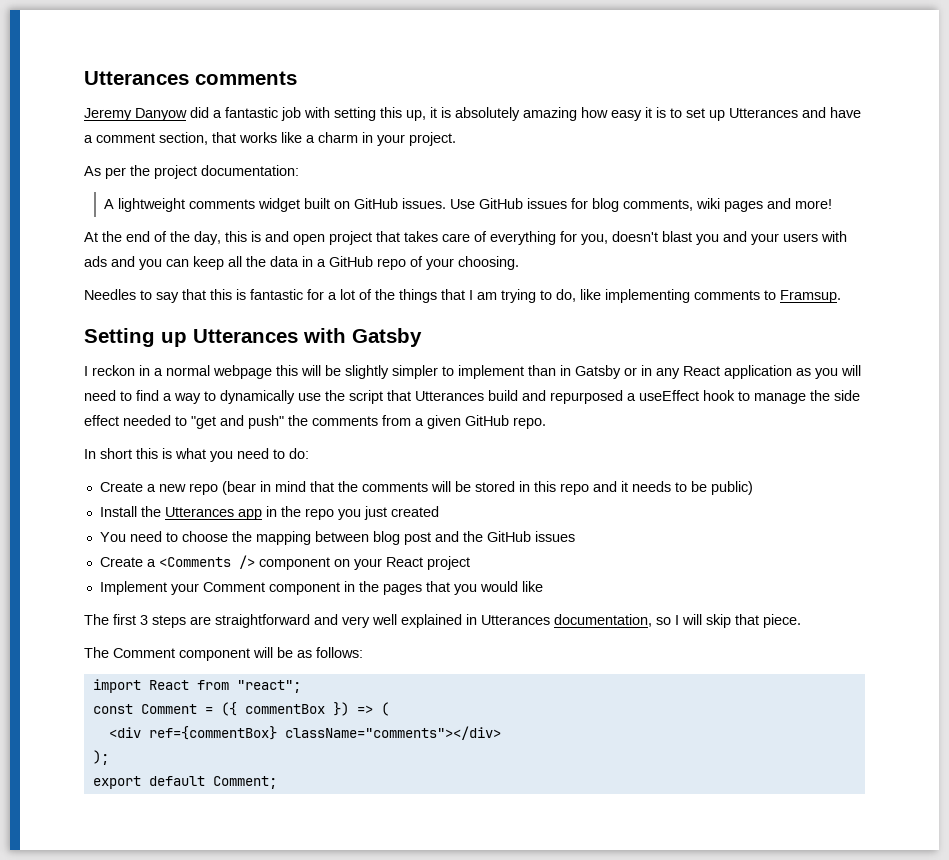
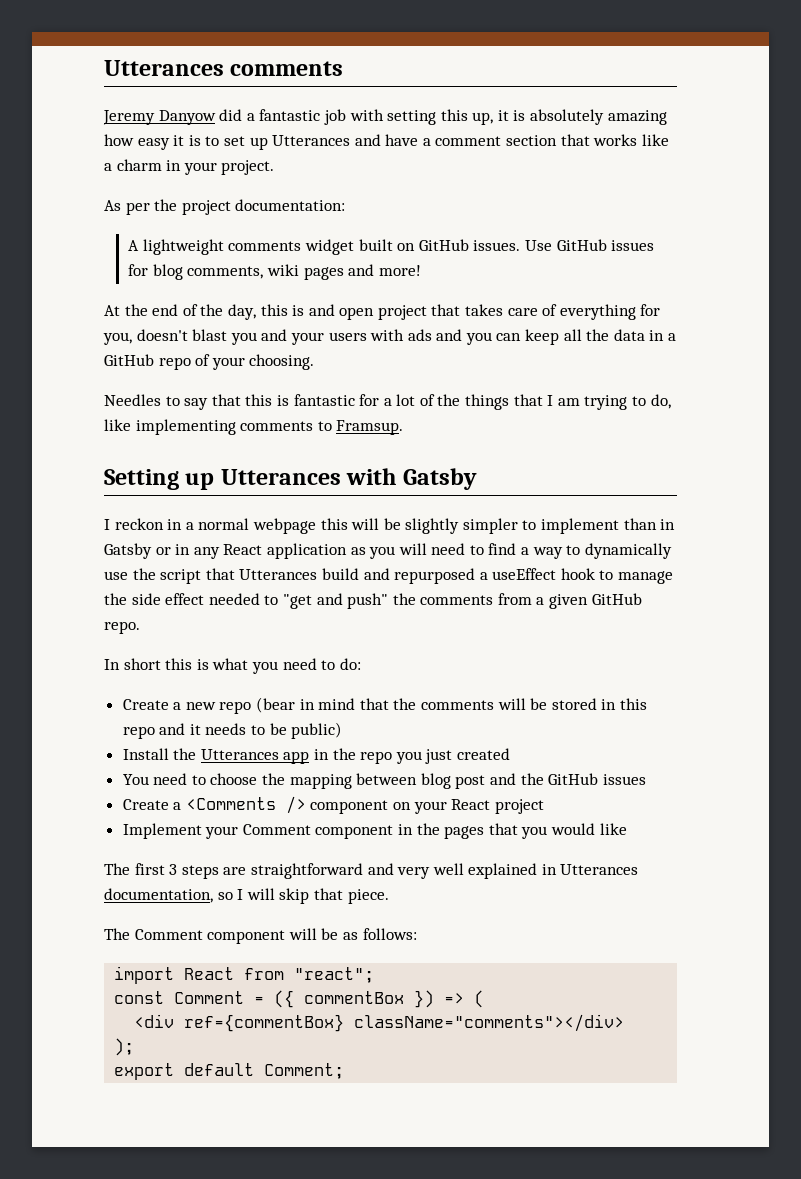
[159,132,208,145] section, -> [506,135,558,146] section

